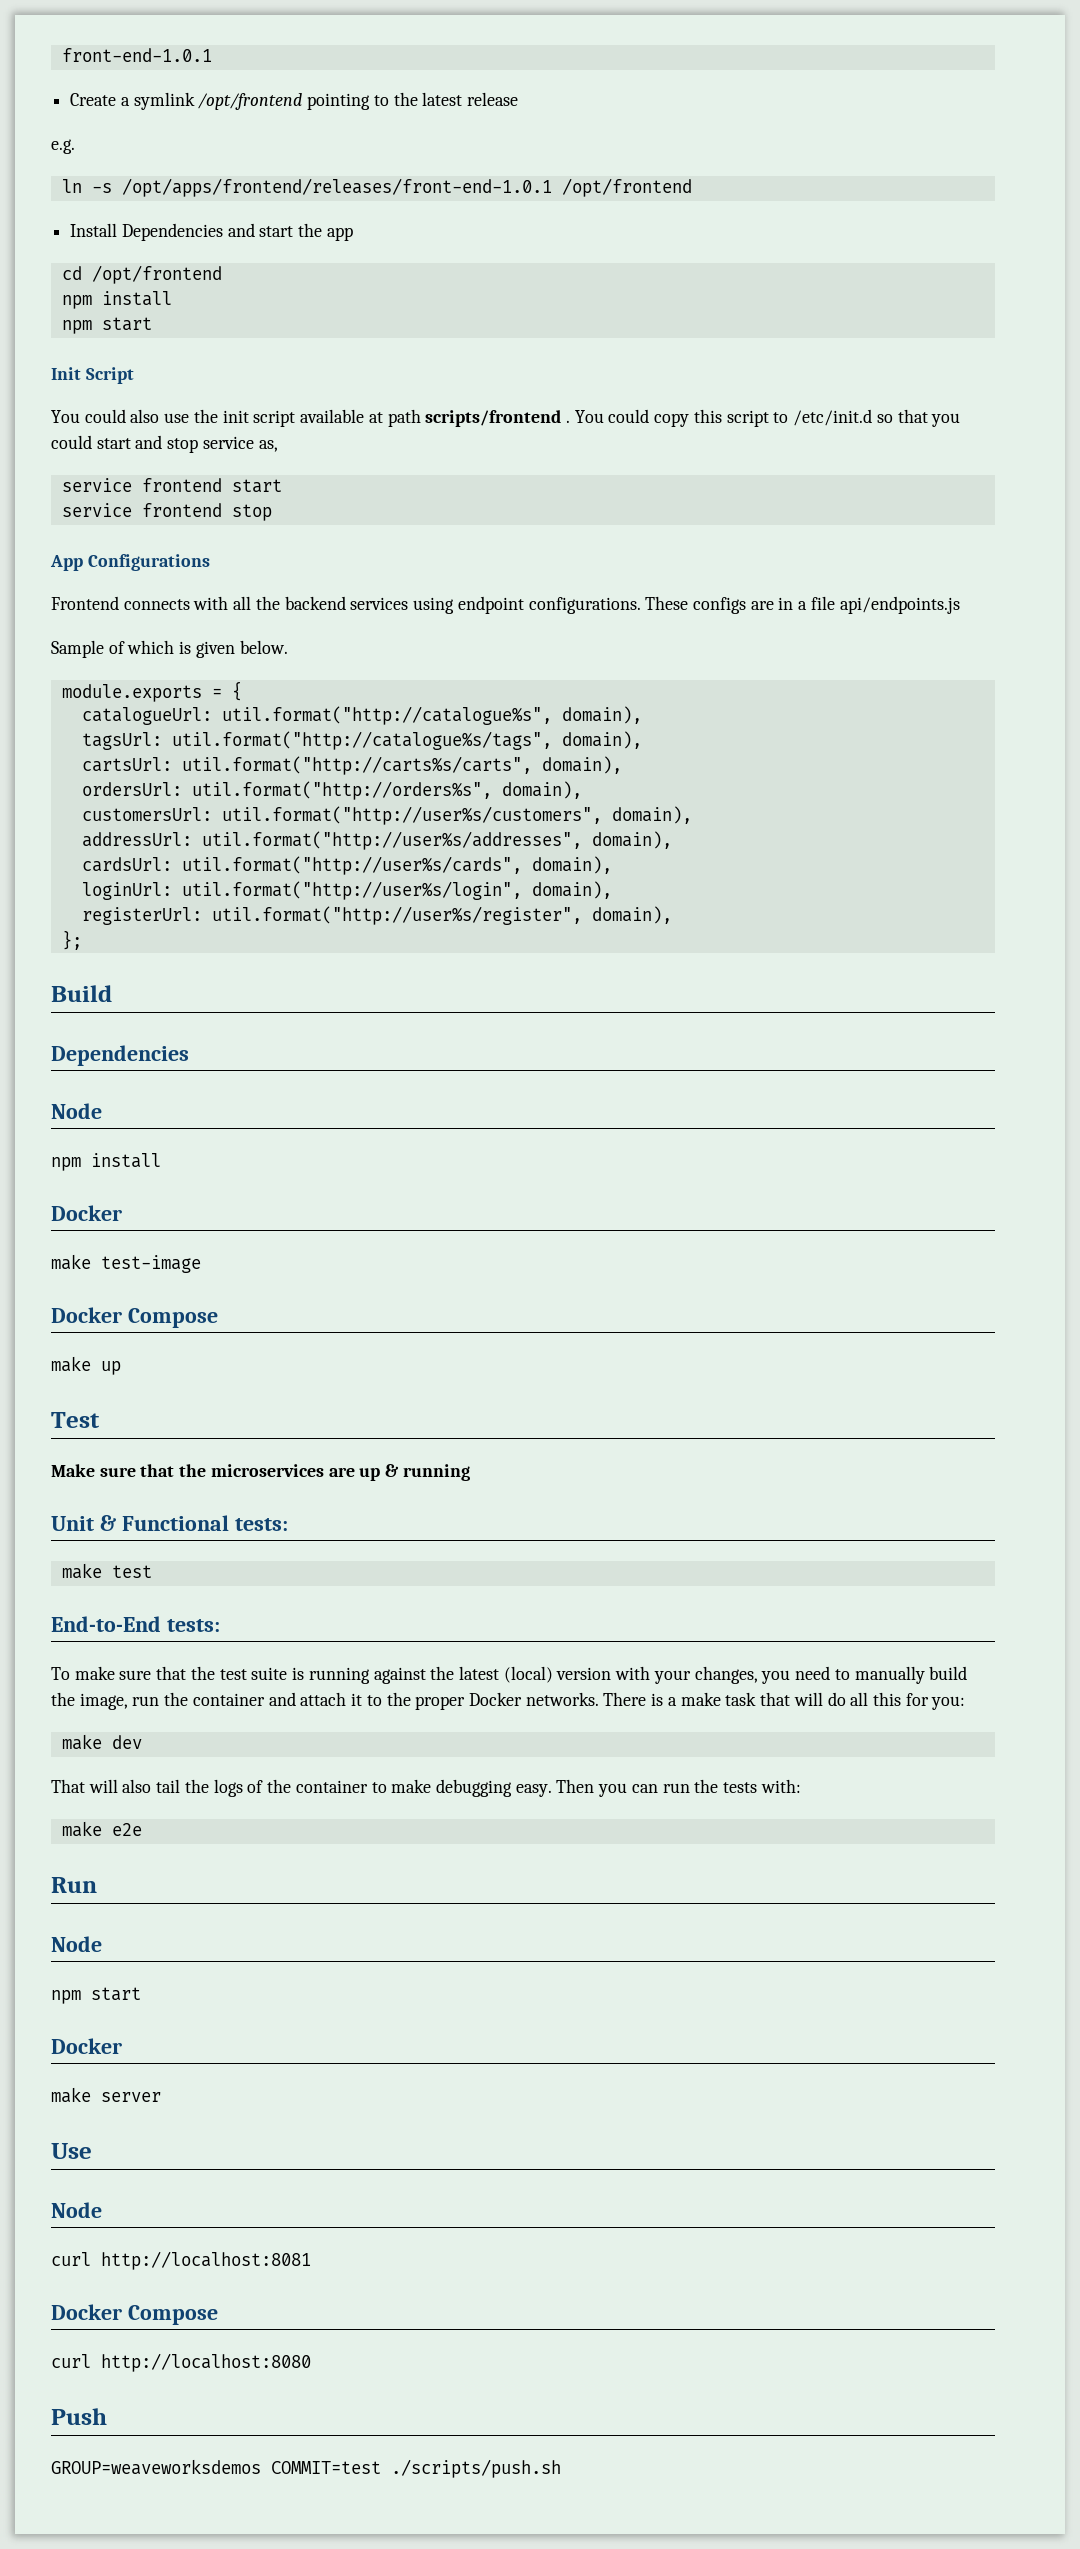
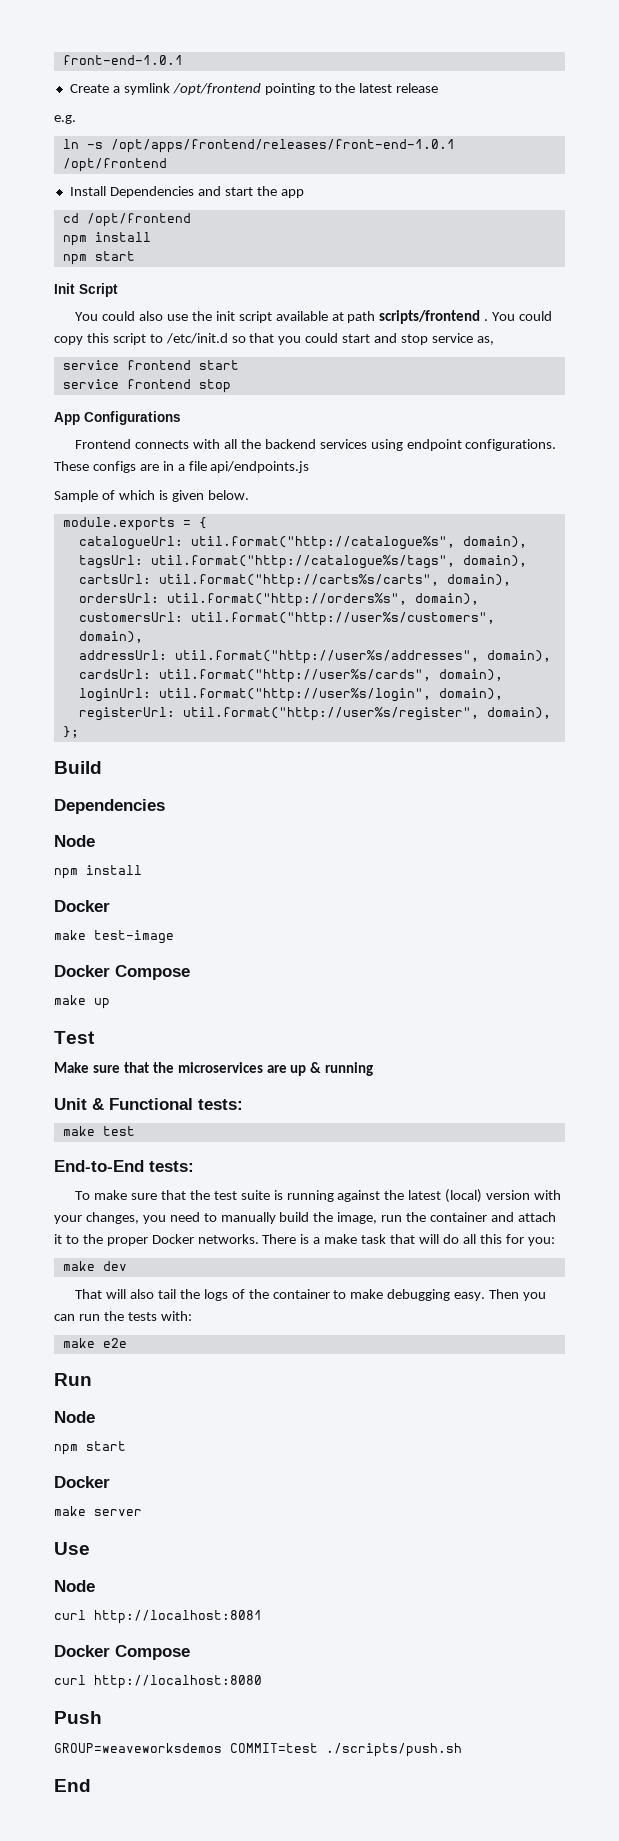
(561, 2468) none -> [54,1779,91,1792] // End

